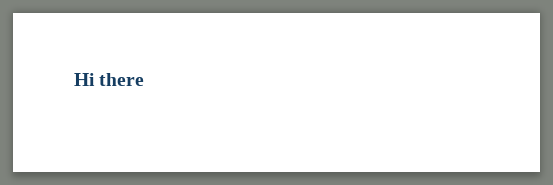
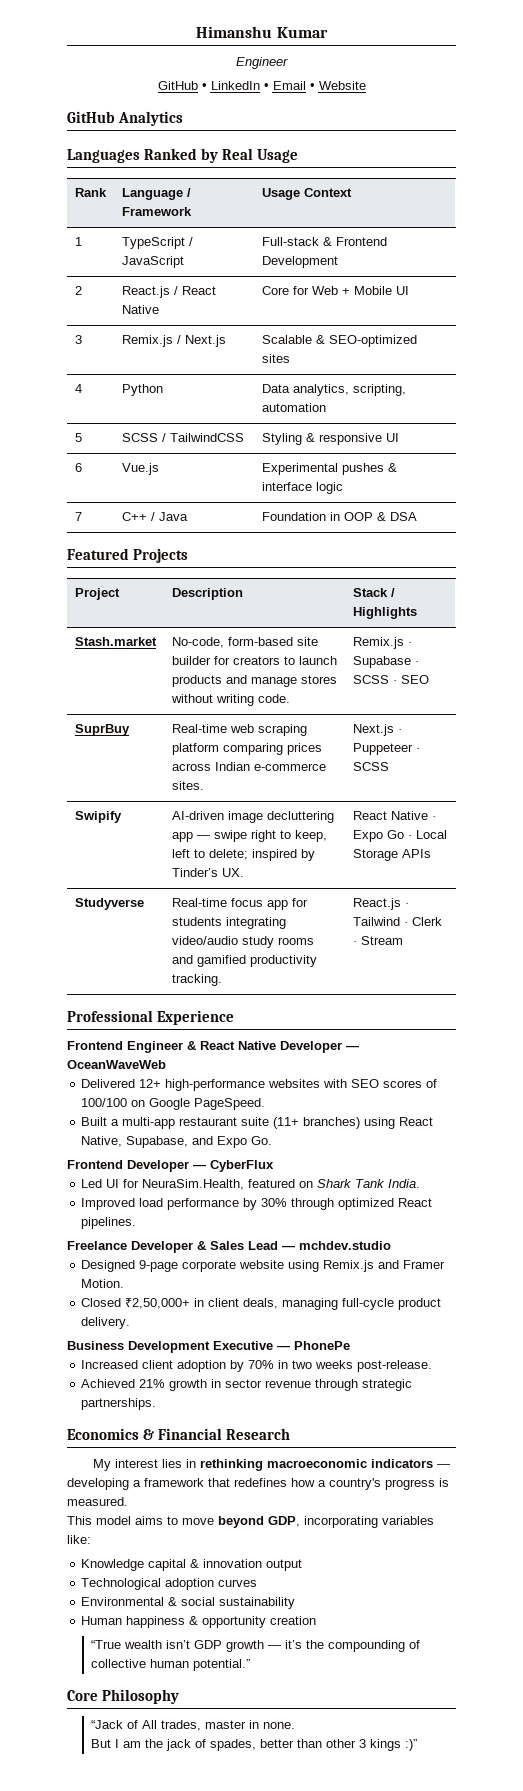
[74,73,145,86] Hi there -> [196,26,328,38] [236,57,288,69] [157,81,366,90] [67,111,183,126] [67,148,298,163] [74,188,107,197] [121,188,191,200] [121,207,192,216] [261,188,352,200] [74,237,82,246] [121,237,193,249] [121,256,184,268] [261,237,387,246] [261,256,338,268] [74,286,82,295] [121,286,216,298] [121,305,159,314] [261,286,409,295] [74,335,82,344] [121,335,226,347] [261,335,417,347] [261,354,290,363] [74,384,82,393] [121,384,163,396] [261,384,406,396] [261,403,326,412] [74,433,82,442] [121,433,244,442] [261,433,399,445] [74,463,82,472] [121,463,159,475] [261,463,397,475] [261,482,343,494] [74,512,82,521] [121,512,188,521] [261,512,417,521] [67,548,188,563] [74,588,120,600] [171,588,243,600] [352,588,395,597] [352,607,417,619] [74,637,157,646] [171,637,318,648] [171,656,337,665] [171,675,337,687] [170,694,290,706] [352,637,412,649] [352,656,419,668] [352,675,429,684] [74,724,130,736] [171,724,307,736] [171,743,322,755] [171,762,326,771] [171,781,204,790] [352,724,402,736] [352,743,420,755] [352,762,389,771] [74,811,122,823] [171,811,334,823] [171,830,327,842] [171,849,315,861] [171,868,244,877] [352,811,436,820] [352,830,447,842] [352,849,431,861] [74,898,144,910] [171,898,308,910] [171,917,286,929] [171,936,314,948] [171,955,317,967] [171,974,222,986] [352,898,409,910] [352,917,442,926] [352,936,403,945] [67,1010,234,1025] [67,1041,359,1053] [67,1060,166,1069] [81,1079,438,1091] [81,1098,266,1110] [81,1117,434,1129] [81,1136,273,1148] [67,1160,274,1172] [81,1179,421,1190] [81,1198,433,1210] [81,1217,137,1229] [67,1241,391,1253] [81,1260,446,1272] [81,1279,125,1288] [81,1298,442,1310] [81,1317,131,1329] [67,1341,350,1353] [81,1360,433,1372] [81,1379,413,1391] [81,1398,157,1410] [67,1428,290,1440] [92,1459,450,1471] [67,1478,449,1490] [67,1497,128,1506] [67,1516,434,1528] [67,1535,91,1544] [81,1559,303,1571] [81,1578,258,1590] [81,1597,296,1609] [81,1616,317,1628] [90,1640,420,1652] [90,1659,250,1671] [67,1689,179,1704] [90,1720,295,1731] [90,1739,417,1751] Himanshu Kumar // Engineer // GitHub • LinkedIn • Email • Website // GitHub Analytics // Languages Ranked by Real Usage // Rank | Language / Framework | Usage Context // 1 | TypeScript / JavaScript | Full-stack & Frontend Development // 2 | React.js / React Native | Core for Web + Mobile UI // 3 | Remix.js / Next.js | Scalable & SEO-optimized sites // 4 | Python | Data analytics, scripting, automation // 5 | SCSS / TailwindCSS | Styling & responsive UI // 6 | Vue.js | Experimental pushes & interface logic // 7 | C++ / Java | Foundation in OOP & DSA // Featured Projects // Project | Description | Stack / Highlights // Stash.market | No-code, form-based site builder for creators to launch products and manage stores without writing code. | Remix.js · Supabase · SCSS · SEO // SuprBuy | Real-time web scraping platform comparing prices across Indian e-commerce sites. | Next.js · Puppeteer · SCSS // Swipify | AI-driven image decluttering app — swipe right to keep, left to delete; inspired by Tinder’s UX. | React Native · Expo Go · Local Storage APIs // Studyverse | Real-time focus app for students integrating video/audio study rooms and gamified productivity tracking. | React.js · Tailwind · Clerk · Stream // Professional Experience // Frontend Engineer & React Native Developer — OceanWaveWeb // Delivered 12+ high-performance websites with SEO scores of 100/100 on Google PageSpeed. // Built a multi-app restaurant suite (11+ branches) using React Native, Supabase, and Expo Go. // Frontend Developer — CyberFlux // Led UI for NeuraSim.Health, featured on Shark Tank India. // Improved load performance by 30% through optimized React pipelines. // Freelance Developer & Sales Lead — mchdev.studio // Designed 9-page corporate website using Remix.js and Framer Motion. // Closed ₹2,50,000+ in client deals, managing full-cycle product delivery. // Business Development Executive — PhonePe // Increased client adoption by 70% in two weeks post-release. // Achieved 21% growth in sector revenue through strategic partnerships. // Economics & Financial Research // My interest lies in rethinking macroeconomic indicators — developing a framework that redefines how a country's progress is measured. // This model aims to move beyond GDP, incorporating variables like: // Knowledge capital & innovation output // Technological adoption curves // Environmental & social sustainability // Human happiness & opportunity creation // “True wealth isn’t GDP growth — it’s the compounding of collective human potential.” // Core Philosophy // “Jack of All trades, master in none. // But I am the jack of spades, better than other 3 kings :)”

